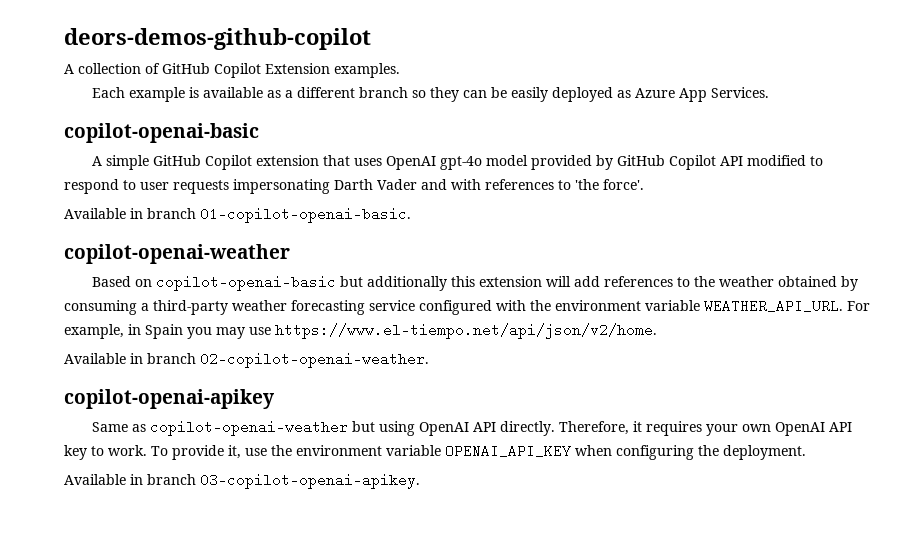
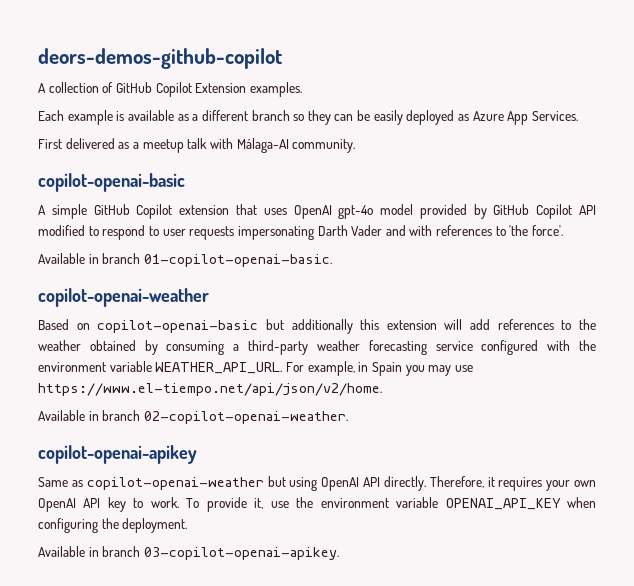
(770, 92) none -> [38,138,356,153] // First delivered as a meetup talk with Málaga-AI community.

